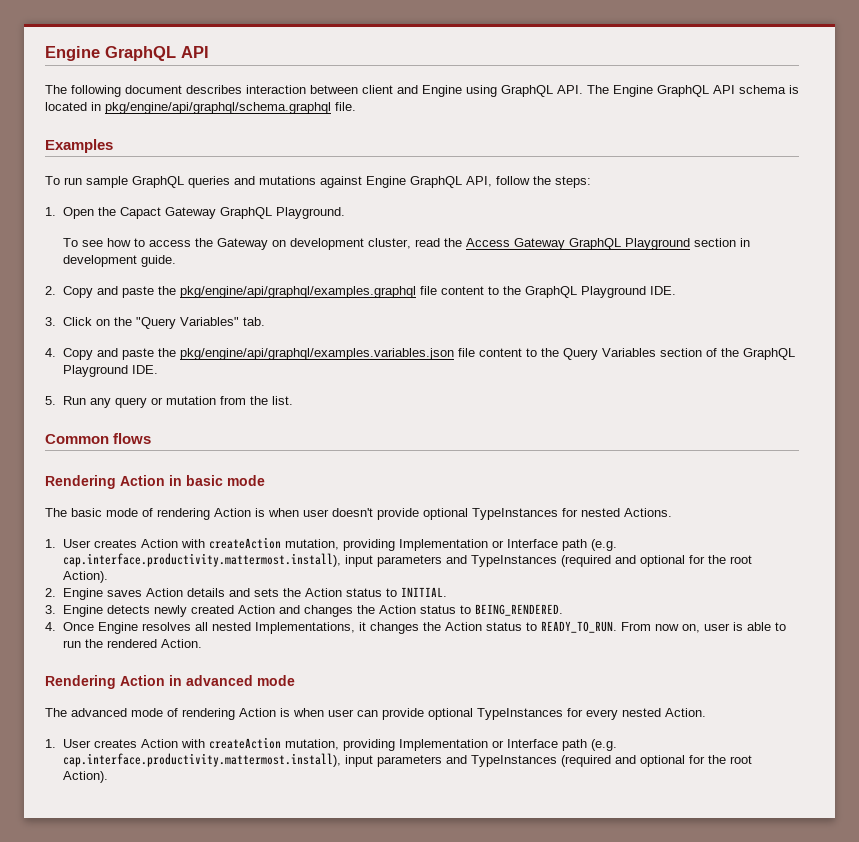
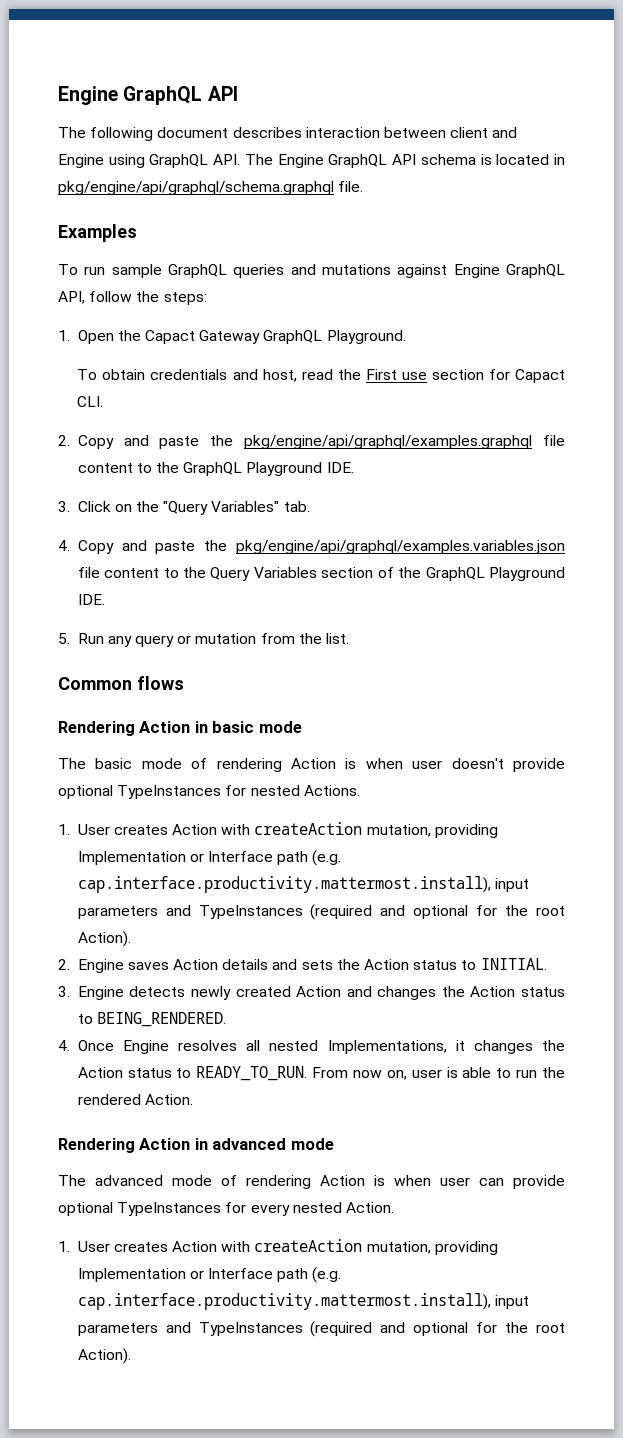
[82,238,751,250] [63,255,177,267] see how to access the Gateway on development cluster, read the Access Gateway GraphQL Playground section in development guide. -> [102,369,565,383] [77,396,104,407] obtain credentials and host, read the First use section for Capact CLI.

